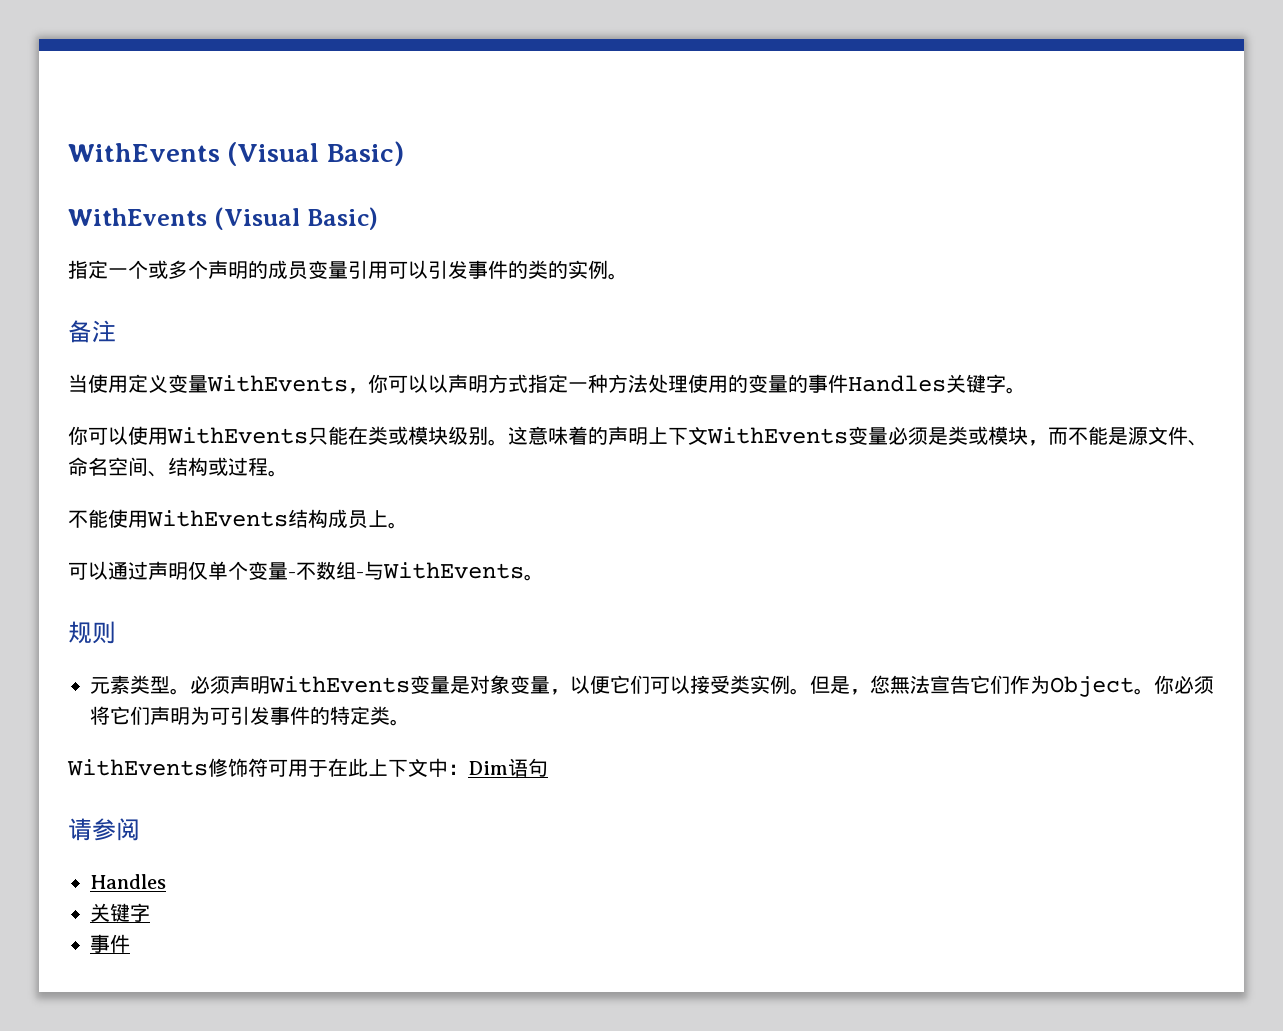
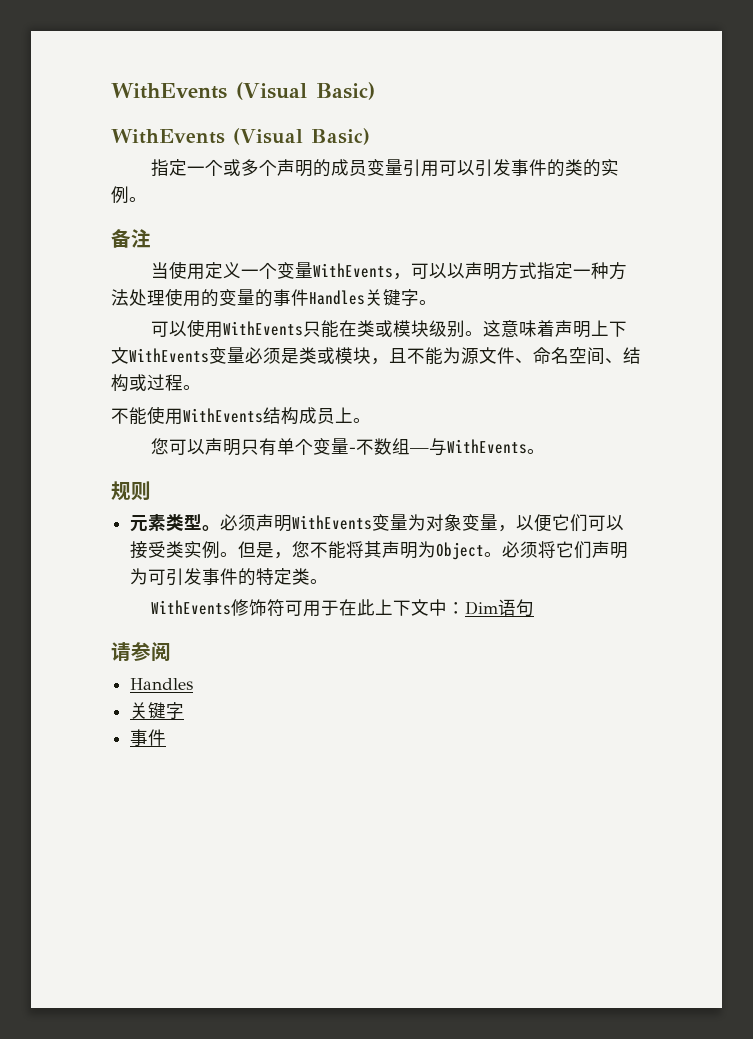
(168, 384) none -> [241,262,278,279] 一个
[368,374,388,393] 你 -> (412, 276) none
[68,426,88,445] 你 -> (437, 302) none
[588,426,608,445] 的 -> (556, 328) none
[1048,426,1128,445] 而不能是 -> [389,347,461,365] 且不能为
[68,561,208,580] 可以通过声明仅 -> [151,438,278,456] 您可以声明只有
[356,572,364,578] - -> [410,448,430,453] —
[450,676,470,694] 是 -> [408,514,427,531] 为
[890,675,1030,694] 無法宣告它们作 -> [310,541,419,559] 不能将其声明
[1154,675,1174,694] 你 -> (503, 554) none

